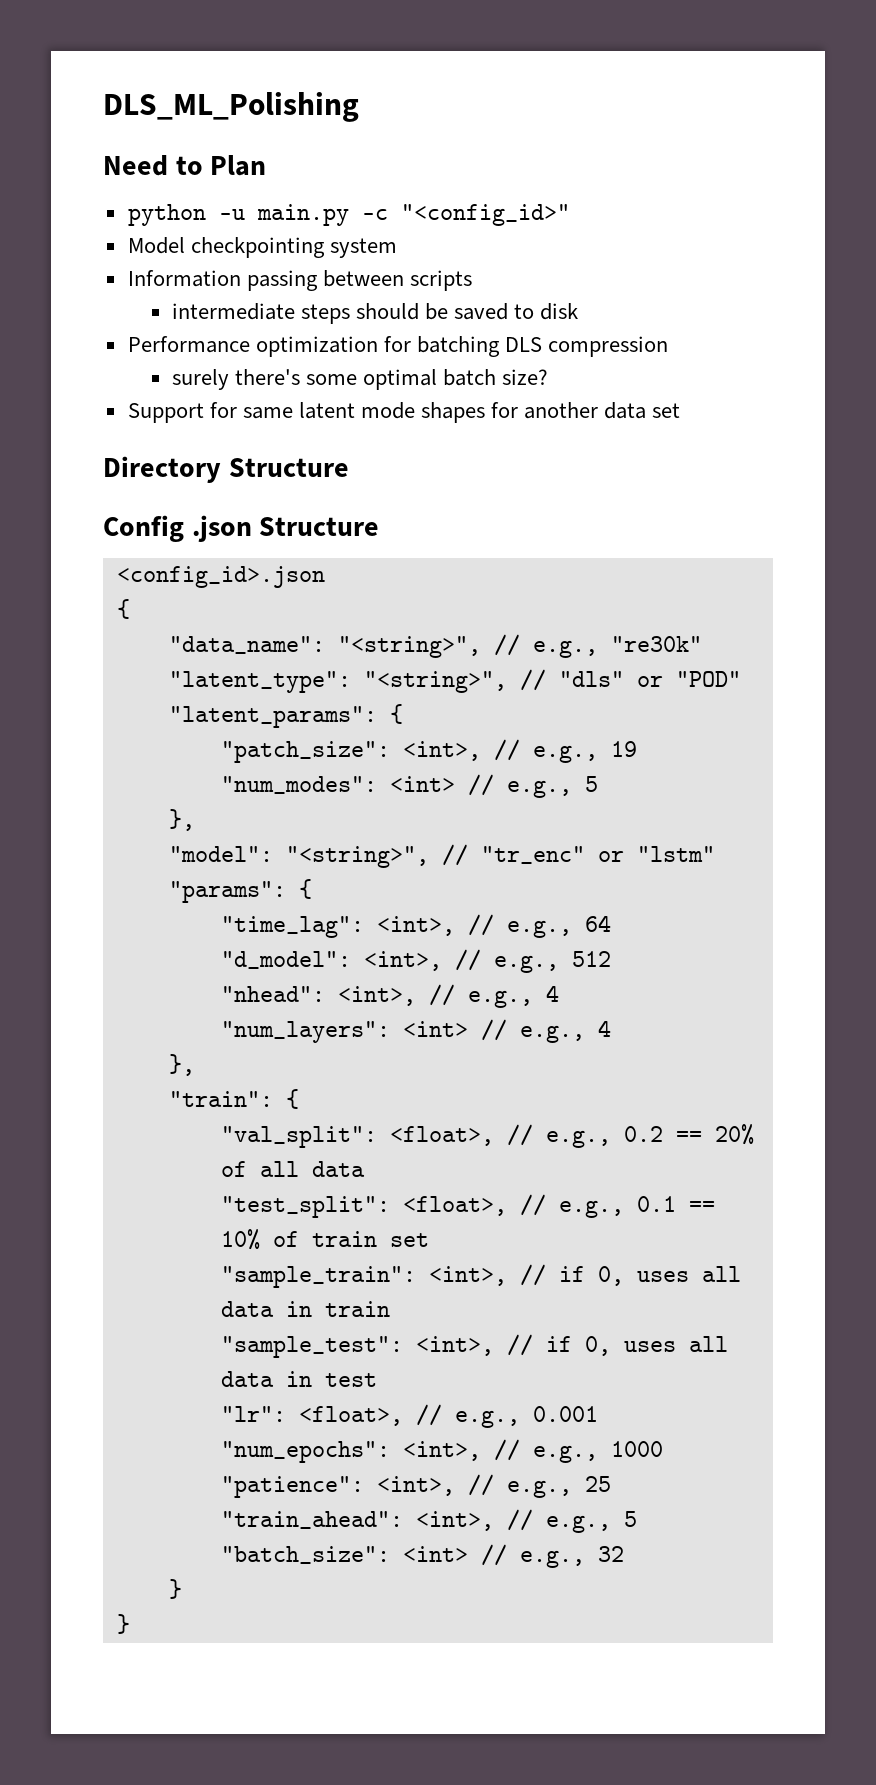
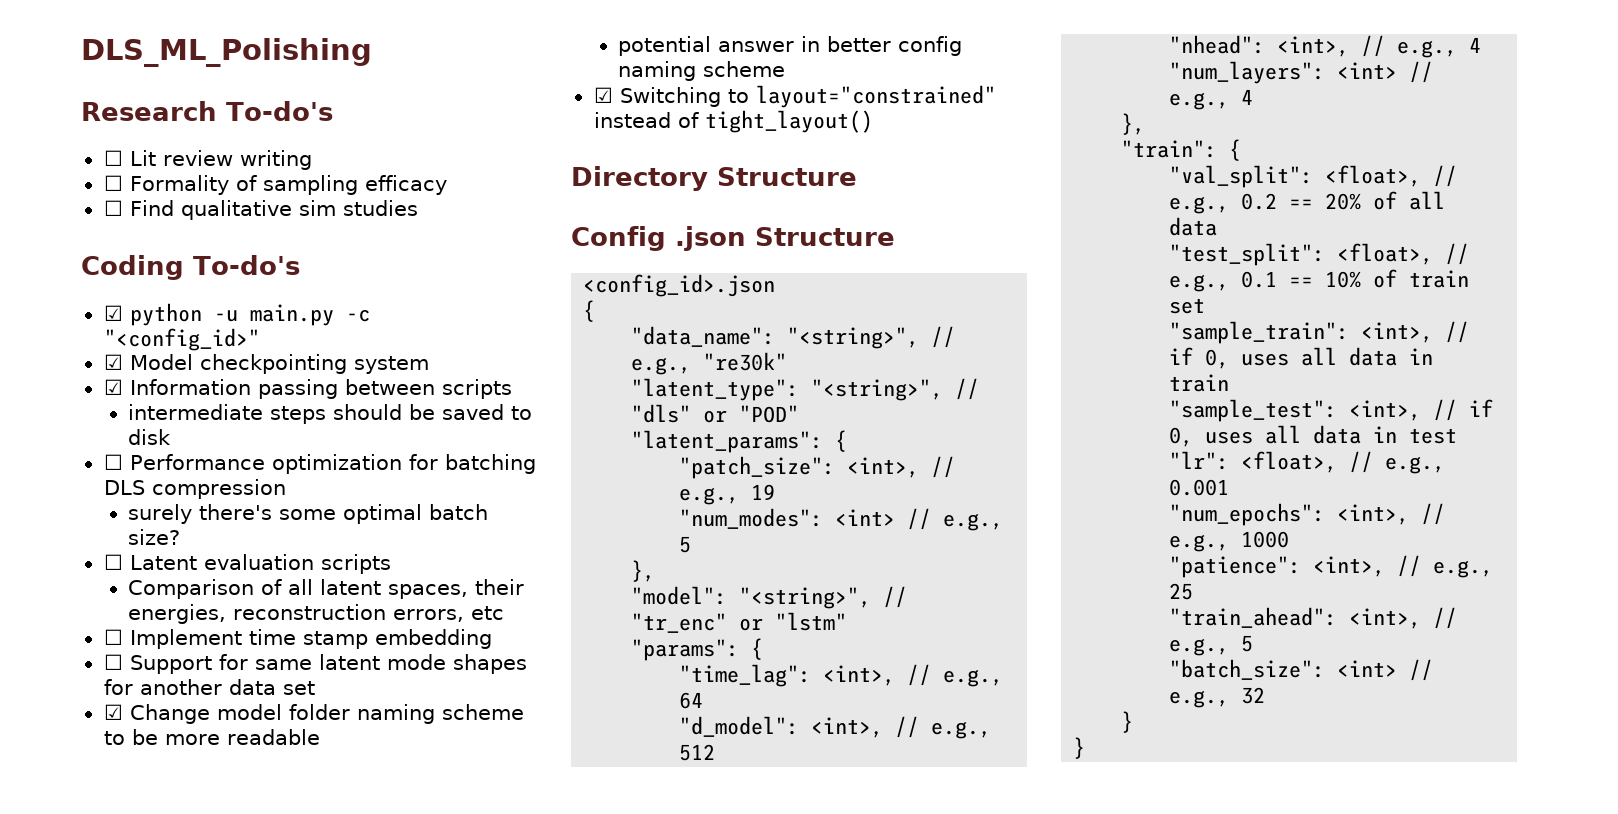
[103,155,267,176] Need to Plan // -> [81,101,333,121] [103,150,312,170] [103,175,447,195] [103,200,418,220] [81,255,300,280] [103,305,123,321] Research To-do's // ☐ Lit review writing // ☐ Formality of sampling efficacy // ☐ Find qualitative sim studies // Coding To-do's // ☑
(570, 215) none -> [103,354,123,370] ☑
(397, 248) none -> [103,379,123,395] ☑
(579, 311) none -> [103,454,123,470] ☐
(549, 377) none -> [103,554,391,574] [128,579,525,599] [128,604,505,624] [103,629,492,649] [103,654,123,670] ☐ Latent evaluation scripts // Comparison of all latent spaces, their energies, reconstruction errors, etc // ☐ Implement time stamp embedding // ☐
(681, 410) none -> [103,704,524,724] [103,729,320,745] [618,36,963,56] [618,61,786,81] [593,85,996,108] [593,110,873,133] // ☑ Change model folder naming scheme to be more readable // potential answer in better config naming scheme // ☑ Switching to layout="constrained" instead of tight_layout()

